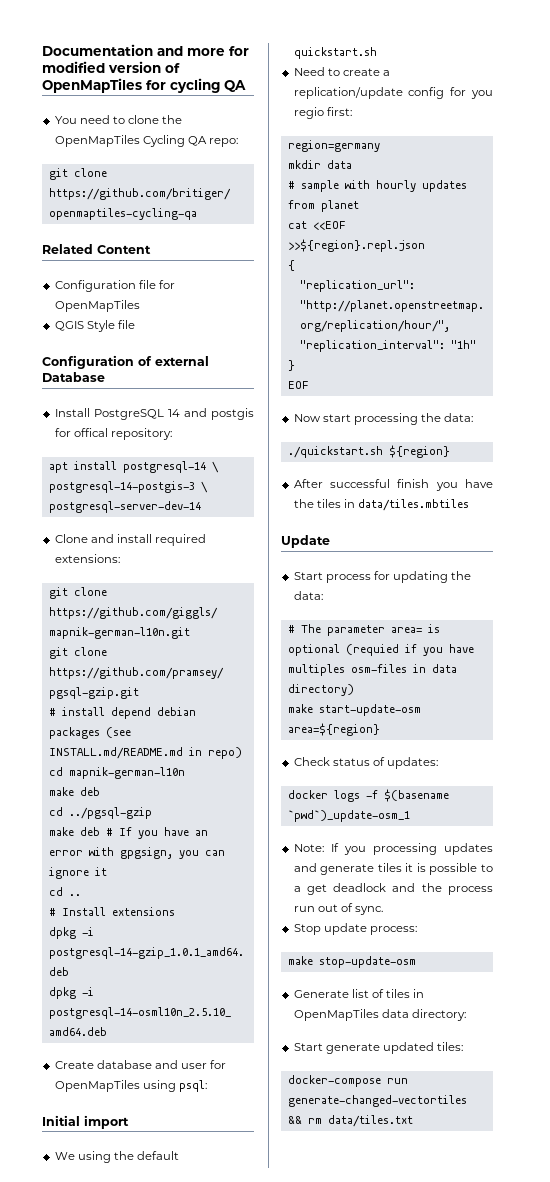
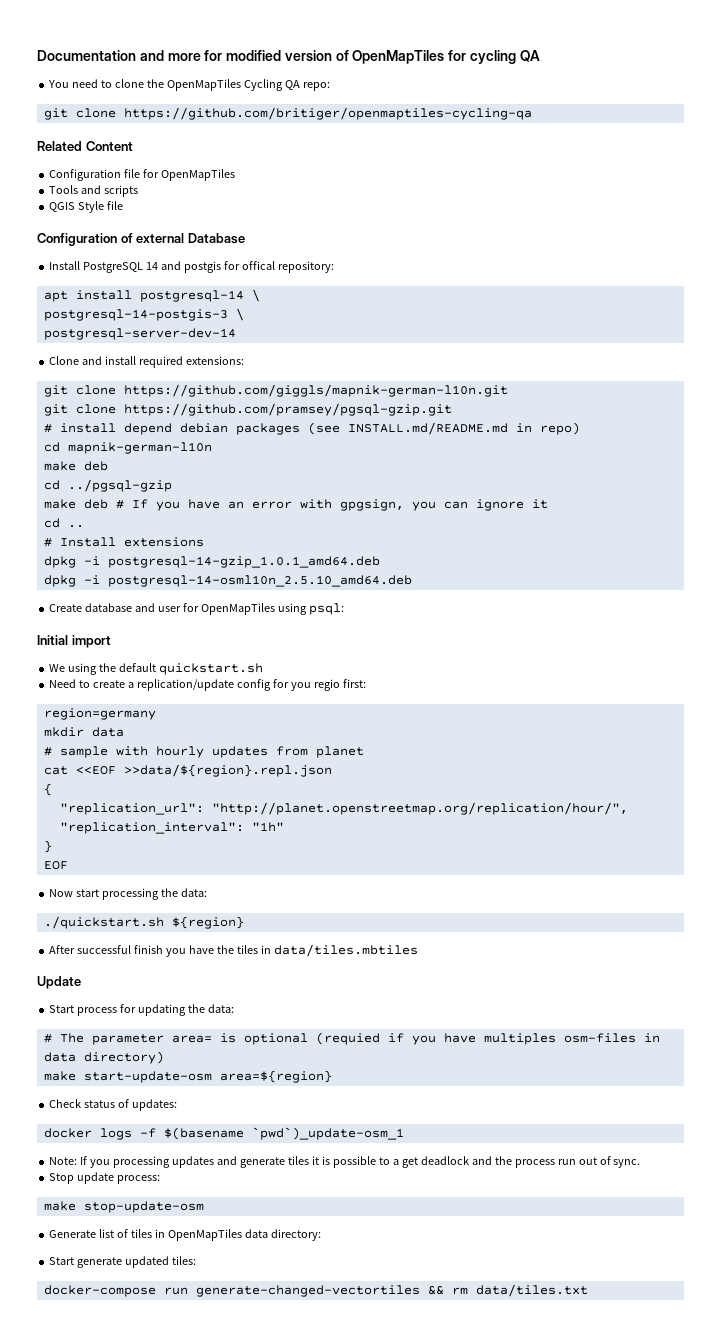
(140, 306) none -> [49,185,139,197] // Tools and scripts
[287,239,425,252] >>${region}.repl.json -> [123,764,332,777] >>data/${region}.repl.json

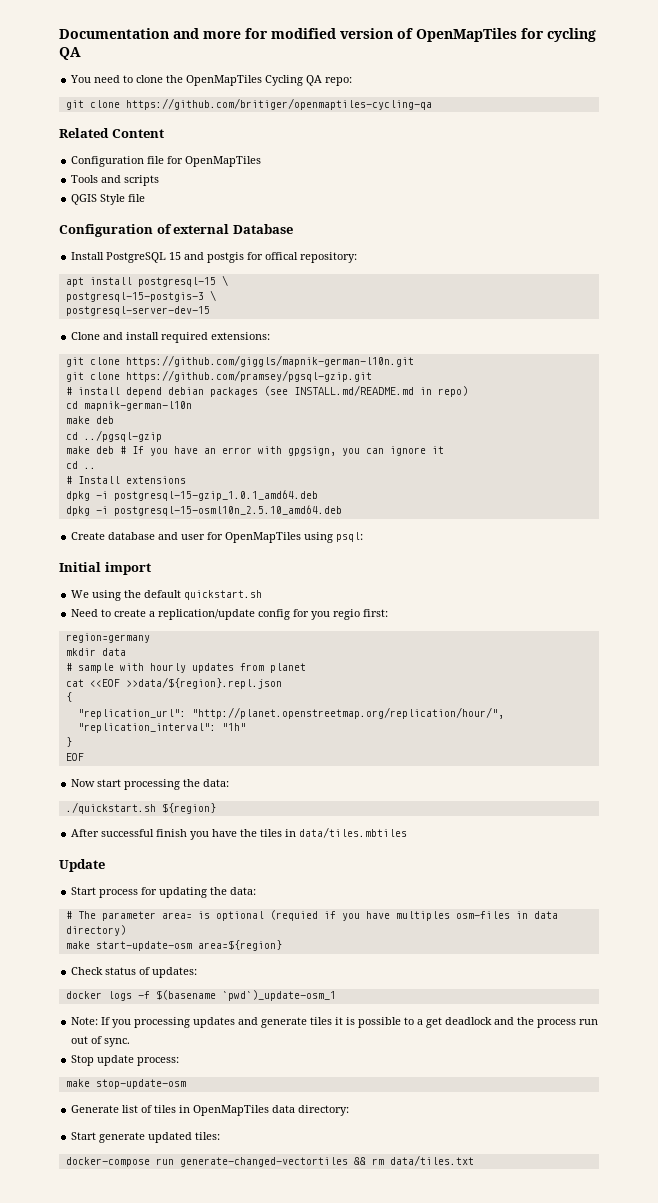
[146,262,159,270] 14 -> [169,252,182,260] 15
[139,289,260,302] [43,308,244,321] [43,328,236,340] postgresql-14 \ // postgresql-14-postgis-3 \ // postgresql-server-dev-14 -> [137,275,228,287] [65,290,216,302] [65,306,210,316] postgresql-15 \ // postgresql-15-postgis-3 \ // postgresql-server-dev-15
[107,556,380,568] [43,575,412,587] postgresql-14-gzip_1.0.1_amd64.deb // dpkg -i postgresql-14-osml10n_2.5.10_amd64.deb -> [113,490,318,501] [65,505,342,516] postgresql-15-gzip_1.0.1_amd64.deb // dpkg -i postgresql-15-osml10n_2.5.10_amd64.deb

